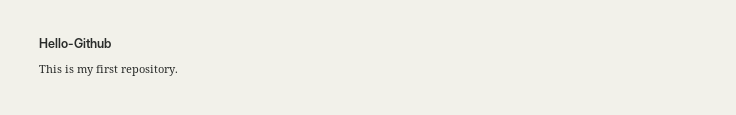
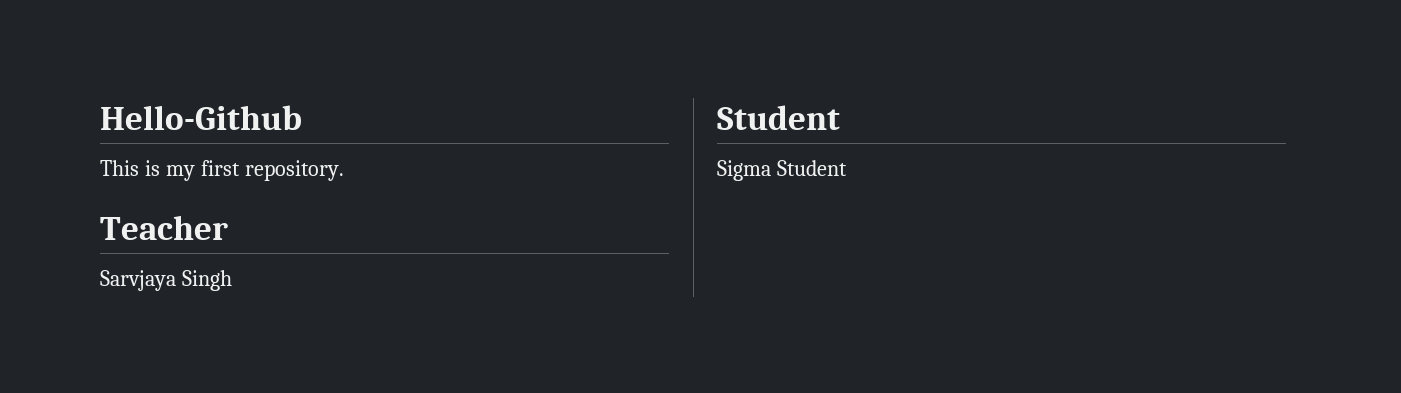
(178, 70) none -> [100,215,228,240] [100,270,232,291] [717,105,840,130] [717,160,847,181] // Teacher // Sarvjaya Singh // Student // Sigma Student

